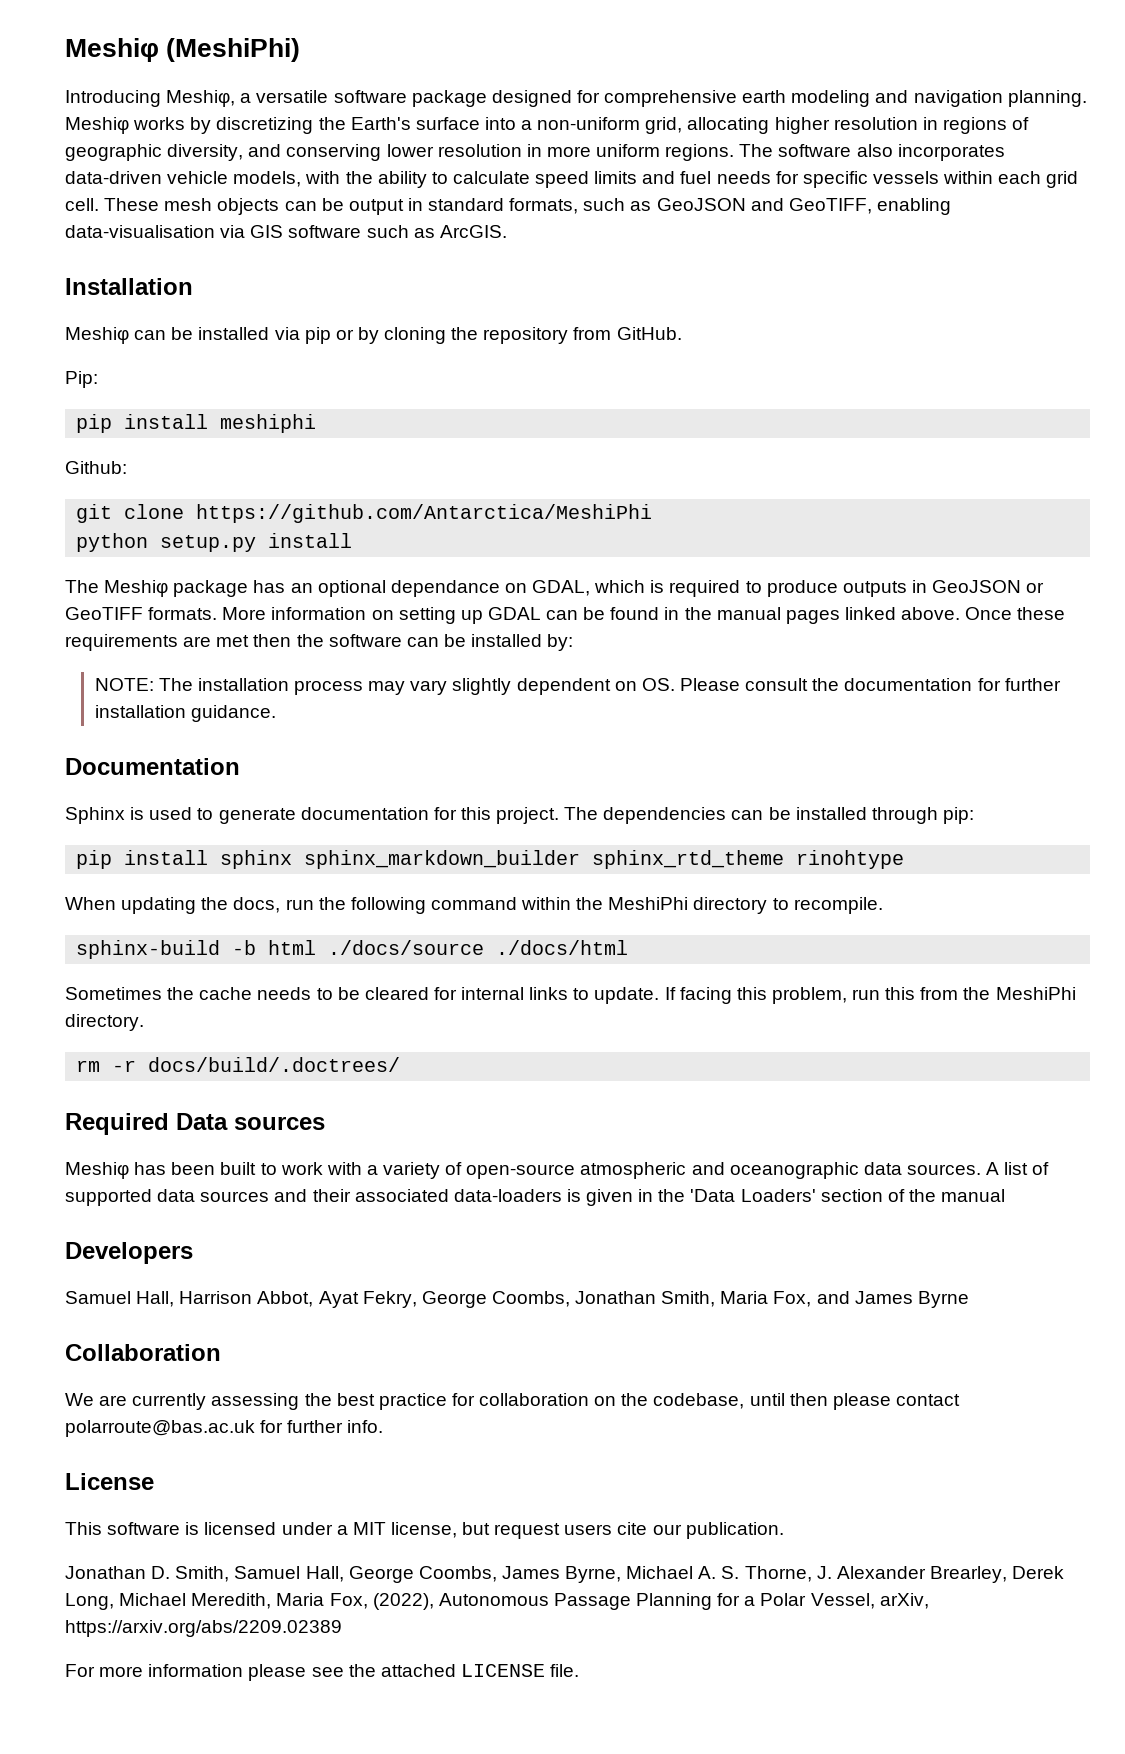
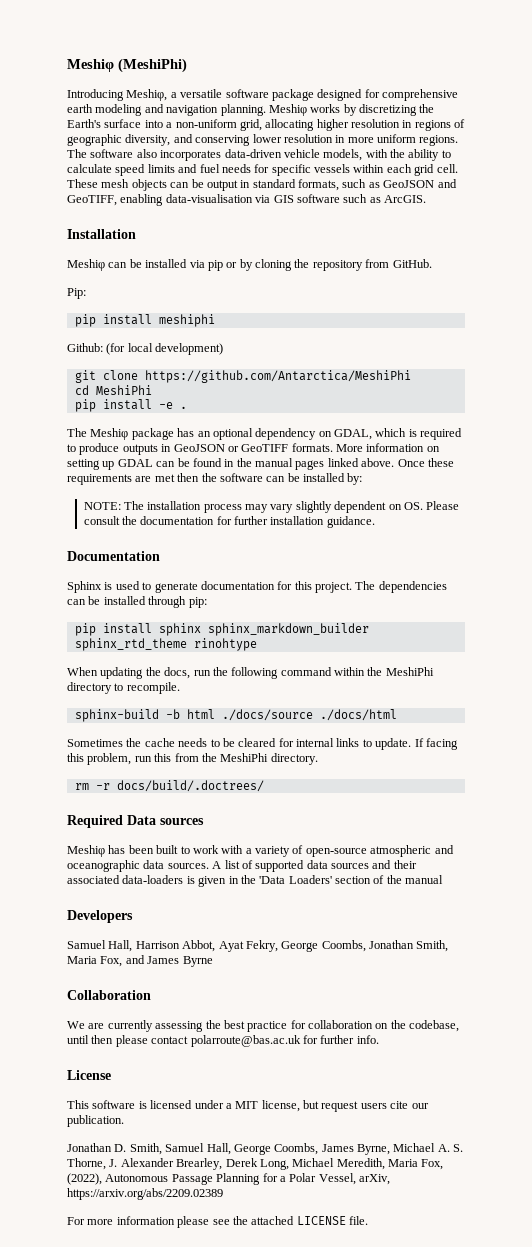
(127, 467) none -> [106,343,224,355] (for local development)
[76,533,353,552] python setup.py install -> [74,385,152,395] [74,399,187,412] cd MeshiPhi // pip install -e .
[390,580,500,597] dependance -> [255,428,317,440] dependency

